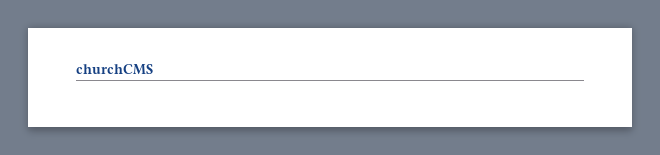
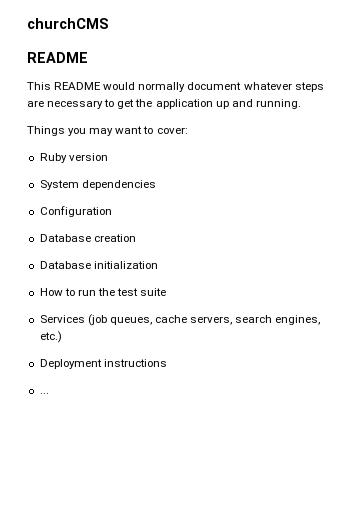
(153, 69) none -> [27,52,88,63] [27,82,324,92] [27,99,301,109] [27,126,188,136] [39,153,108,163] [39,180,156,190] [39,206,112,217] [39,234,136,242] [39,261,158,269] [39,288,167,296] [39,314,321,326] [39,331,62,343] [39,359,167,369] [39,393,49,394] // README // This README would normally document whatever steps are necessary to get the application up and running. // Things you may want to cover: // Ruby version // System dependencies // Configuration // Database creation // Database initialization // How to run the test suite // Services (job queues, cache servers, search engines, etc.) // Deployment instructions // ...

